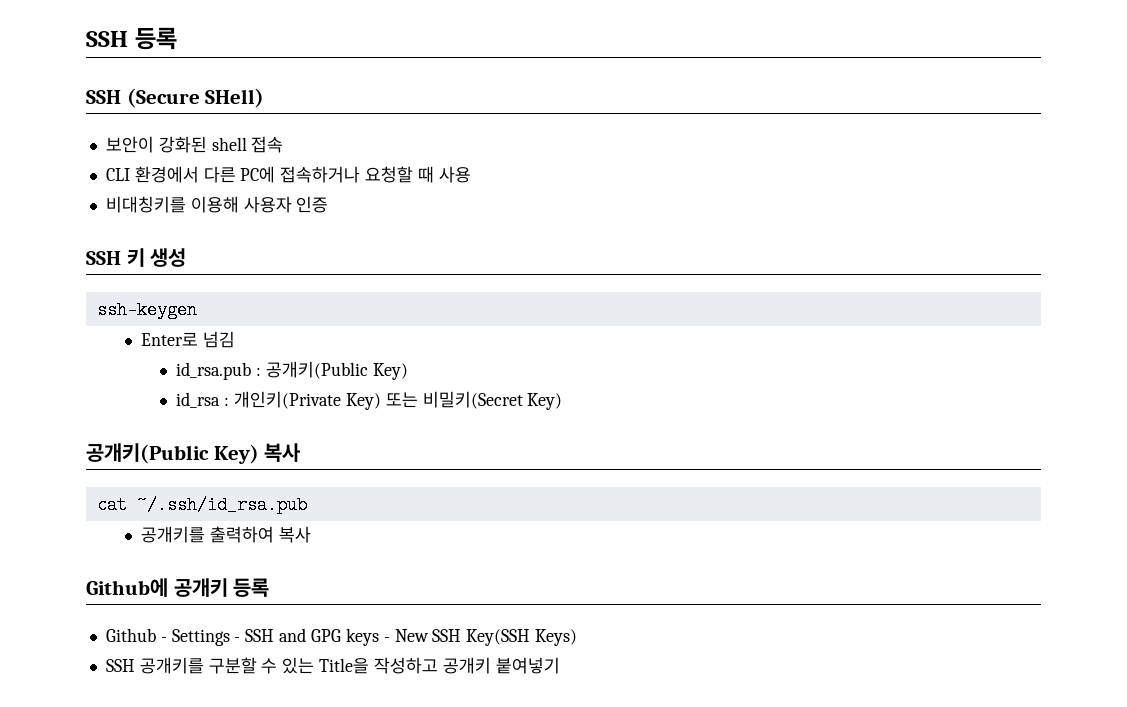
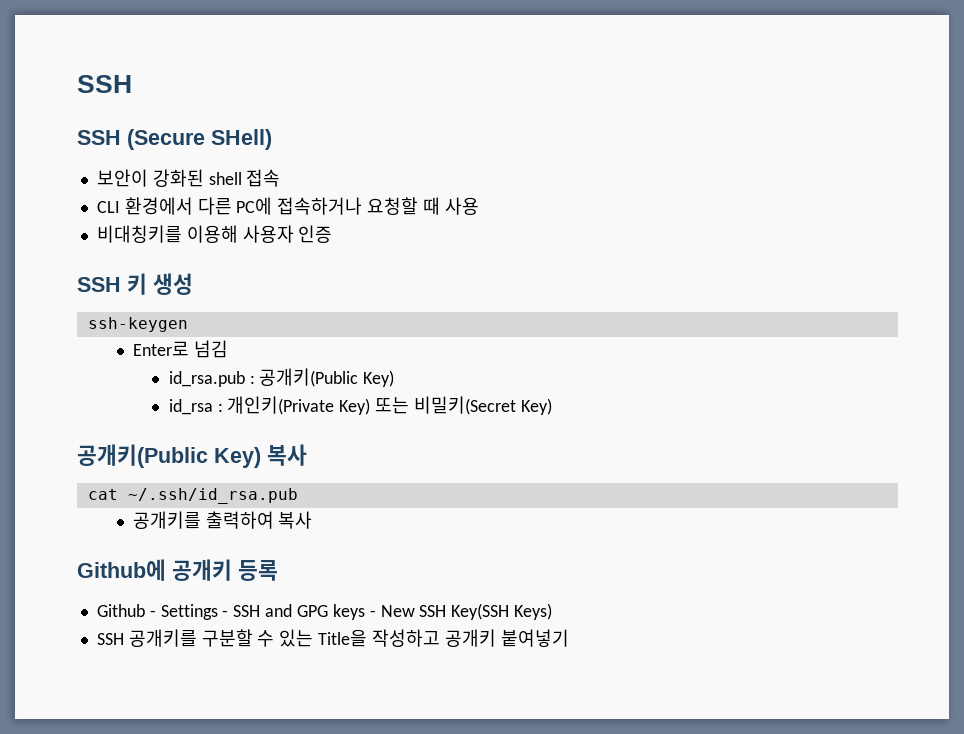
[86,27,177,50] SSH 등록 -> [77,75,132,93] SSH

